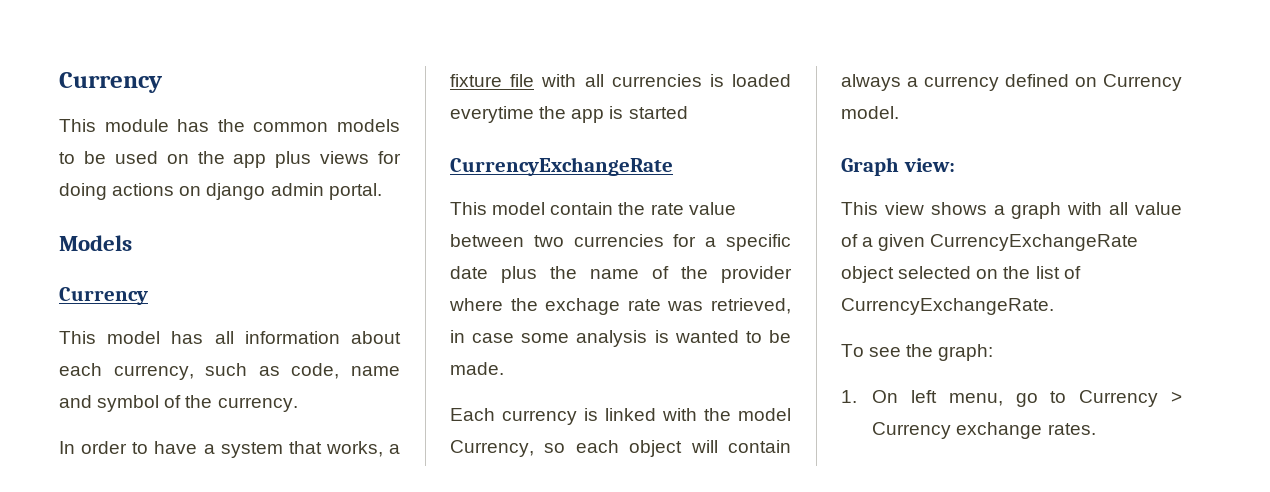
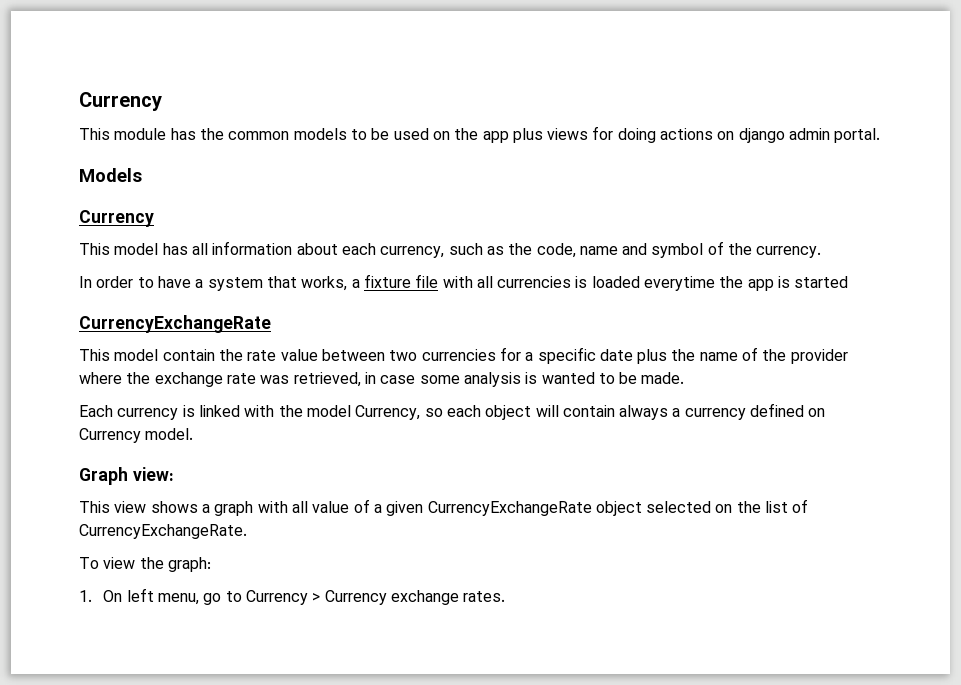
(280, 371) none -> [508,243,533,255] the
[545,298,621,315] exchage -> [154,372,223,387] exchange
[869,347,902,357] see -> [103,557,136,569] view

